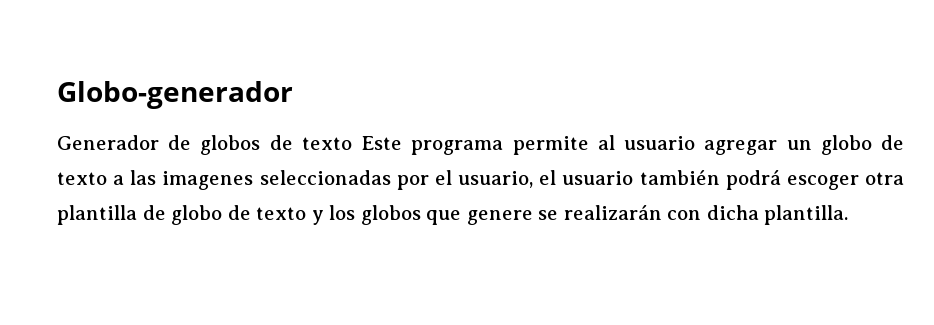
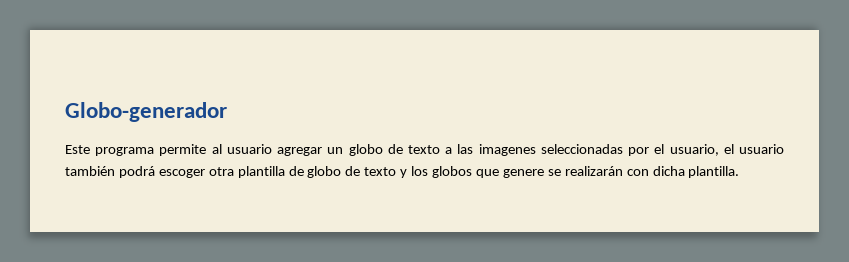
[57,135,352,155] Generador de globos de texto -> (227, 112) none

